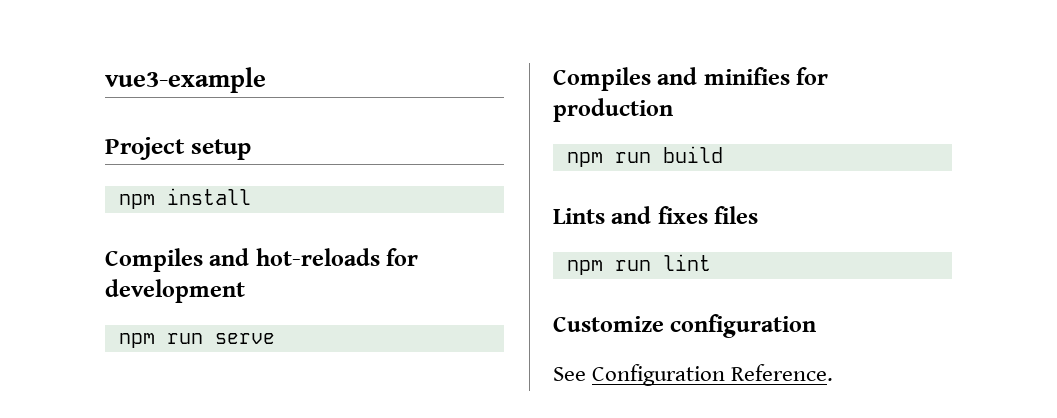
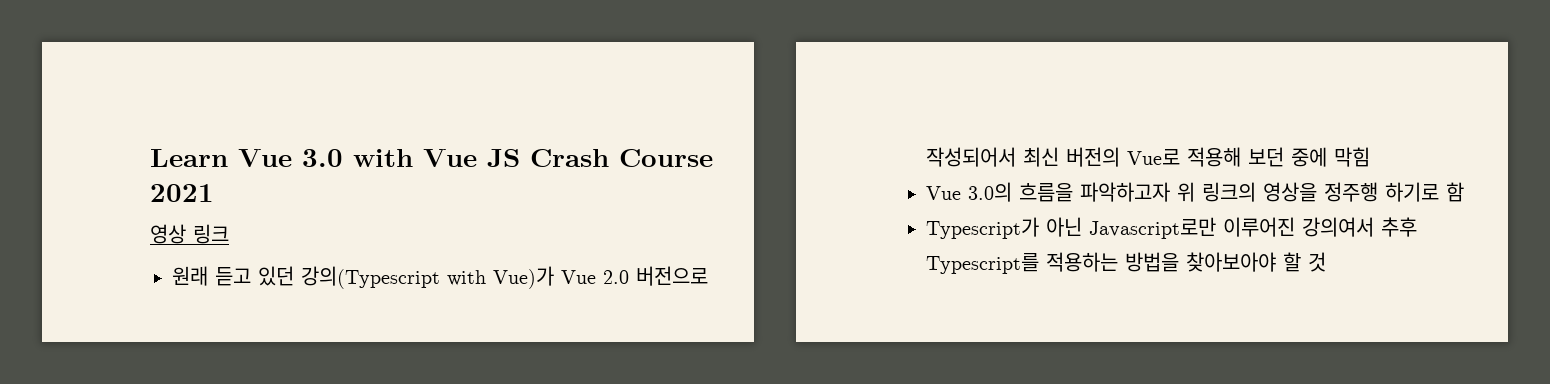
[105,67,266,93] [105,137,251,160] [118,188,251,209] [105,248,419,272] [105,279,245,303] [118,333,275,348] [553,67,829,91] [553,98,673,122] [566,146,723,167] [553,206,759,224] [566,254,711,275] [553,314,817,338] [553,364,834,386] vue3-example // Project setup // npm install // Compiles and hot-reloads for development // npm run serve // Compiles and minifies for production // npm run build // Lints and fixes files // npm run lint // Customize configuration // See Configuration Reference. -> [150,149,713,167] [150,184,214,202] [150,224,229,244] [172,266,708,289] [926,147,1370,167] [926,182,1464,202] [926,217,1417,239] [926,252,1326,274] Learn Vue 3.0 with Vue JS Crash Course 2021 // 영상 링크 // 원래 듣고 있던 강의(Typescript with Vue)가 Vue 2.0 버전으로 작성되어서 최신 버전의 Vue로 적용해 보던 중에 막힘 // Vue 3.0의 흐름을 파악하고자 위 링크의 영상을 정주행 하기로 함 // Typescript가 아닌 Javascript로만 이루어진 강의여서 추후 Typescript를 적용하는 방법을 찾아보아야 할 것

